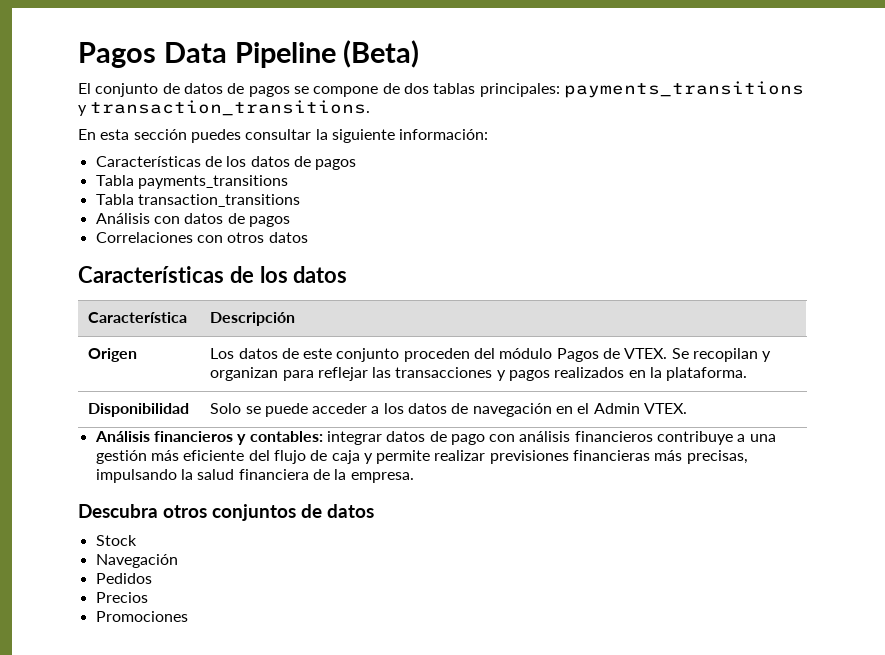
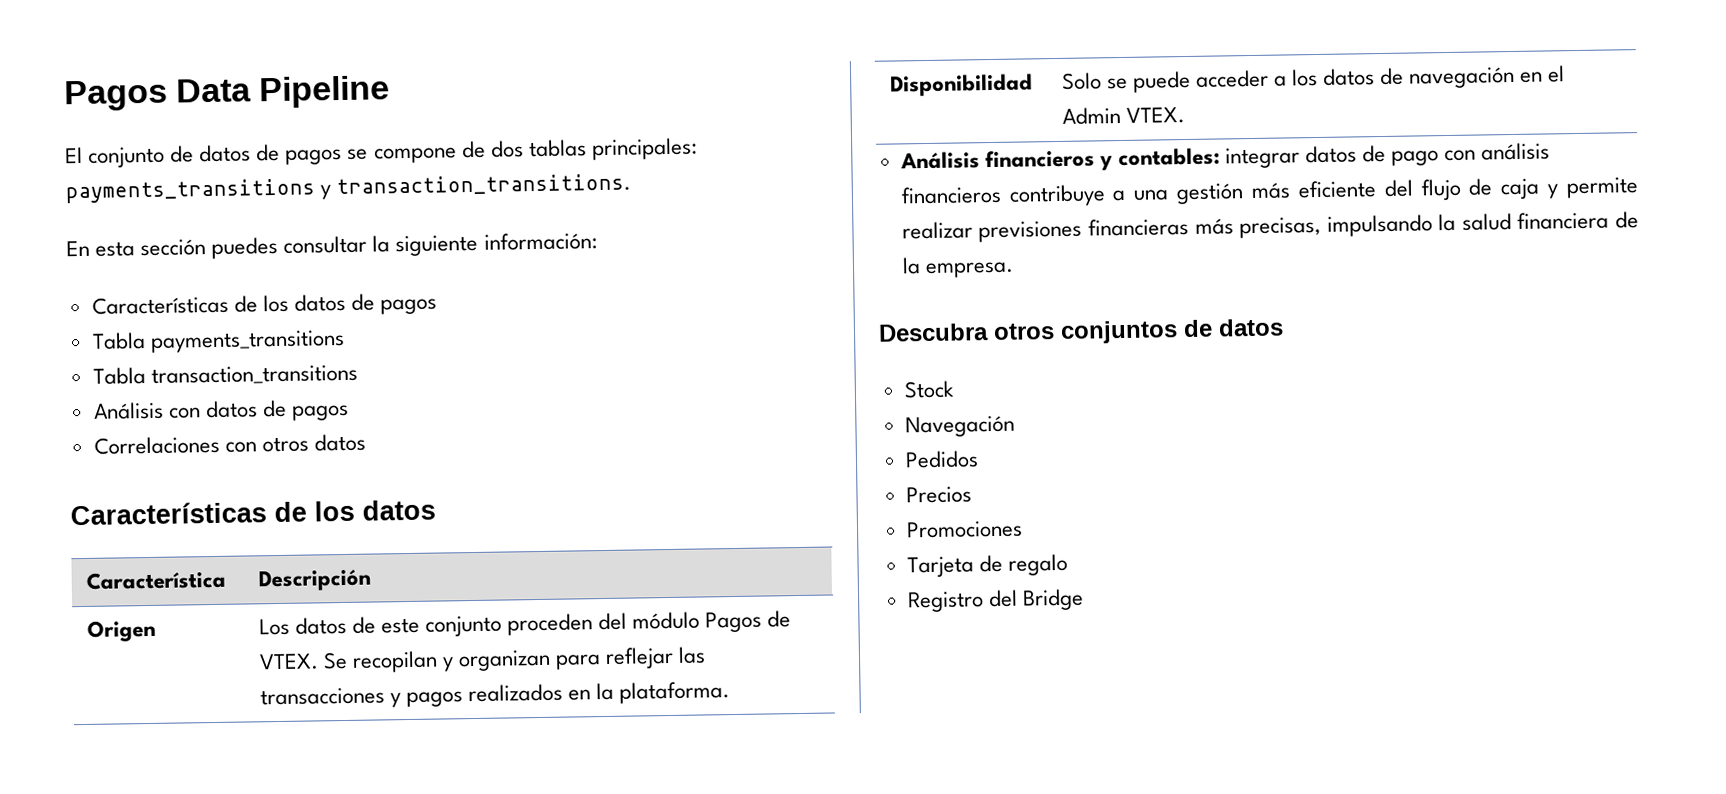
[343,40,420,68] (Beta) -> (391, 92) none
(188, 616) none -> [906,553,1068,578] [907,588,1084,613] // Tarjeta de regalo // Registro del Bridge

